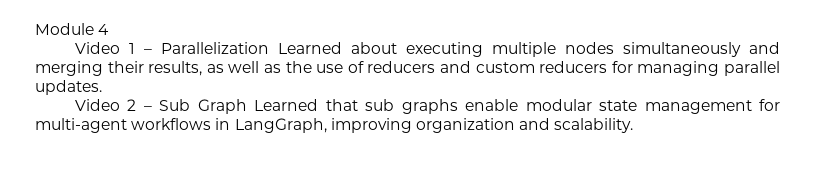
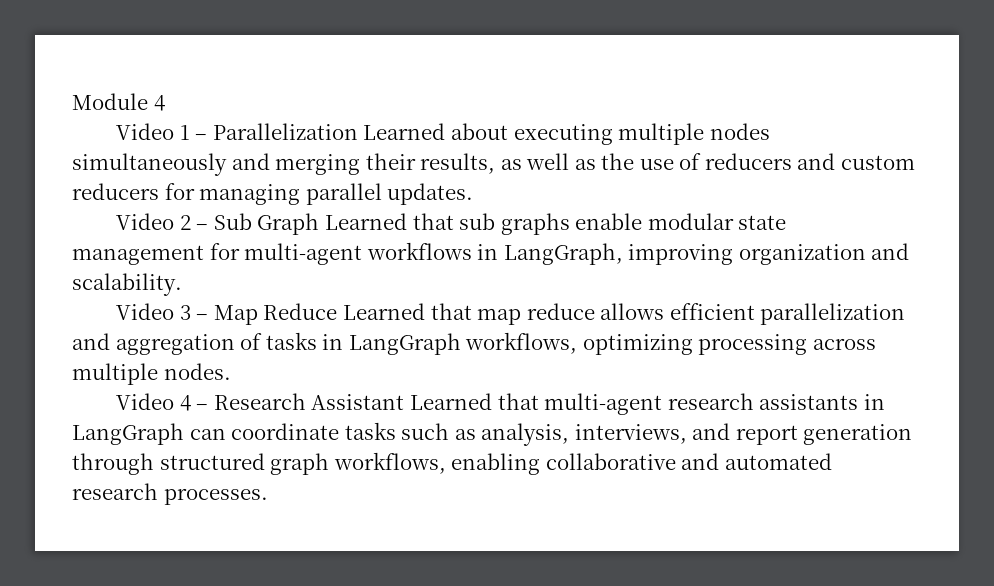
(634, 125) none -> [116,303,906,325] [72,332,876,355] [72,363,231,385] [116,393,885,415] [72,422,913,446] [72,452,832,475] [72,483,268,505] // Video 3 – Map Reduce Learned that map reduce allows efficient parallelization and aggregation of tasks in LangGraph workflows, optimizing processing across multiple nodes. // Video 4 – Research Assistant Learned that multi-agent research assistants in LangGraph can coordinate tasks such as analysis, interviews, and report generation through structured graph workflows, enabling collaborative and automated research processes.

